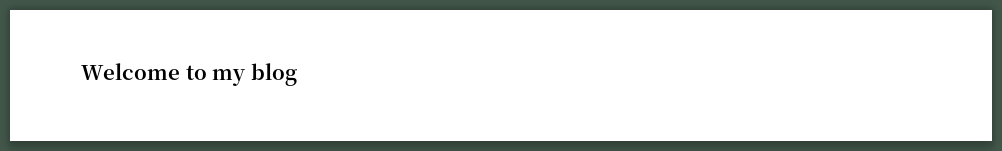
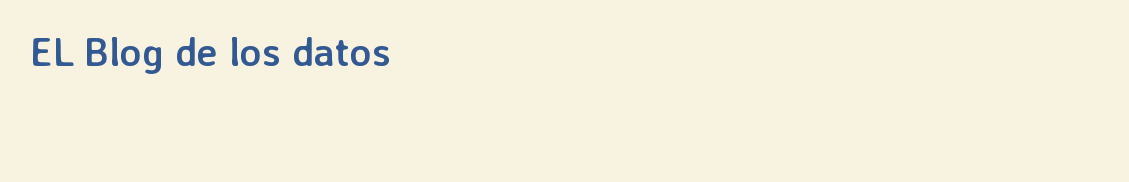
[81,63,297,86] Welcome to my blog -> [30,37,391,74] EL Blog de los datos

